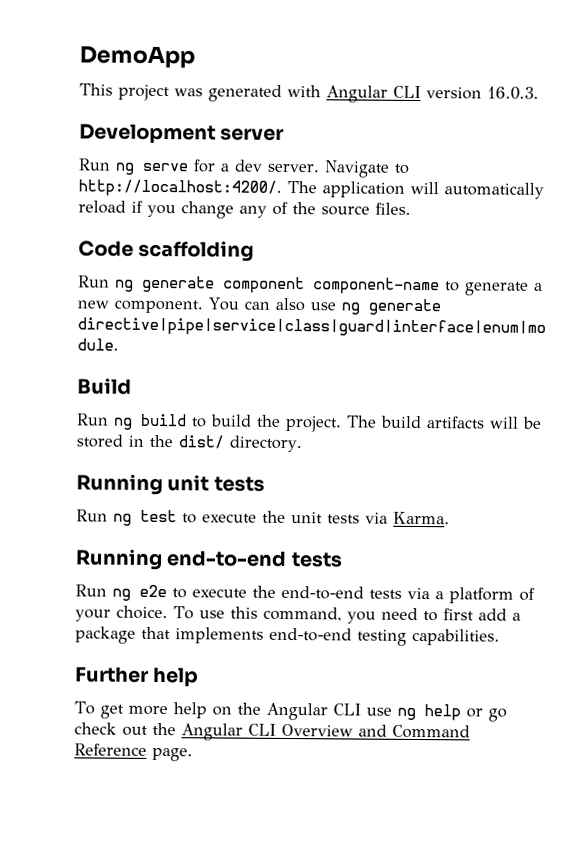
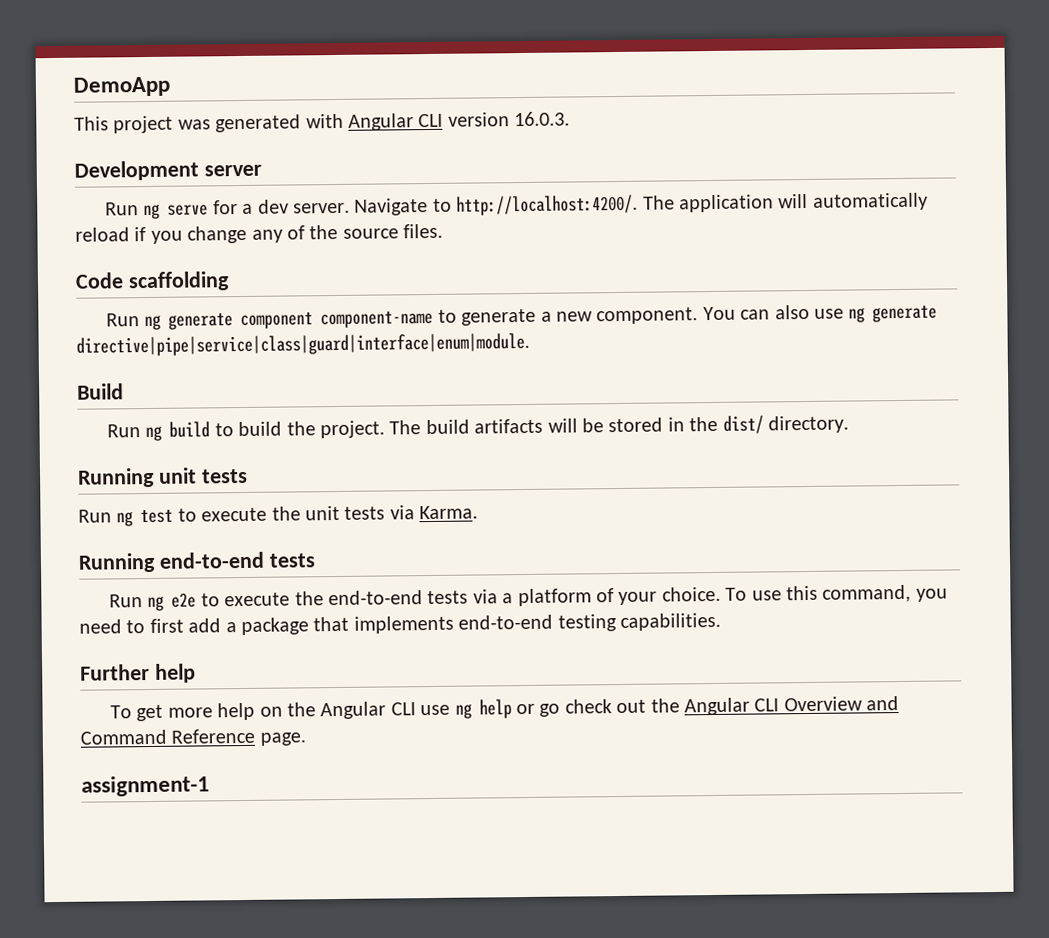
(193, 754) none -> [81,775,210,797] // assignment-1

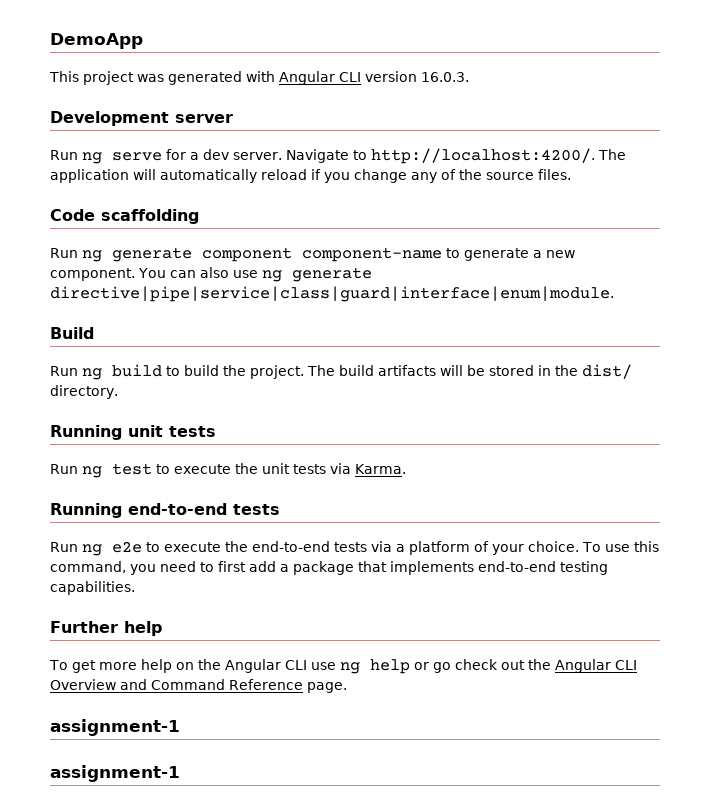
(210, 786) none -> [50,765,180,782] // assignment-1

